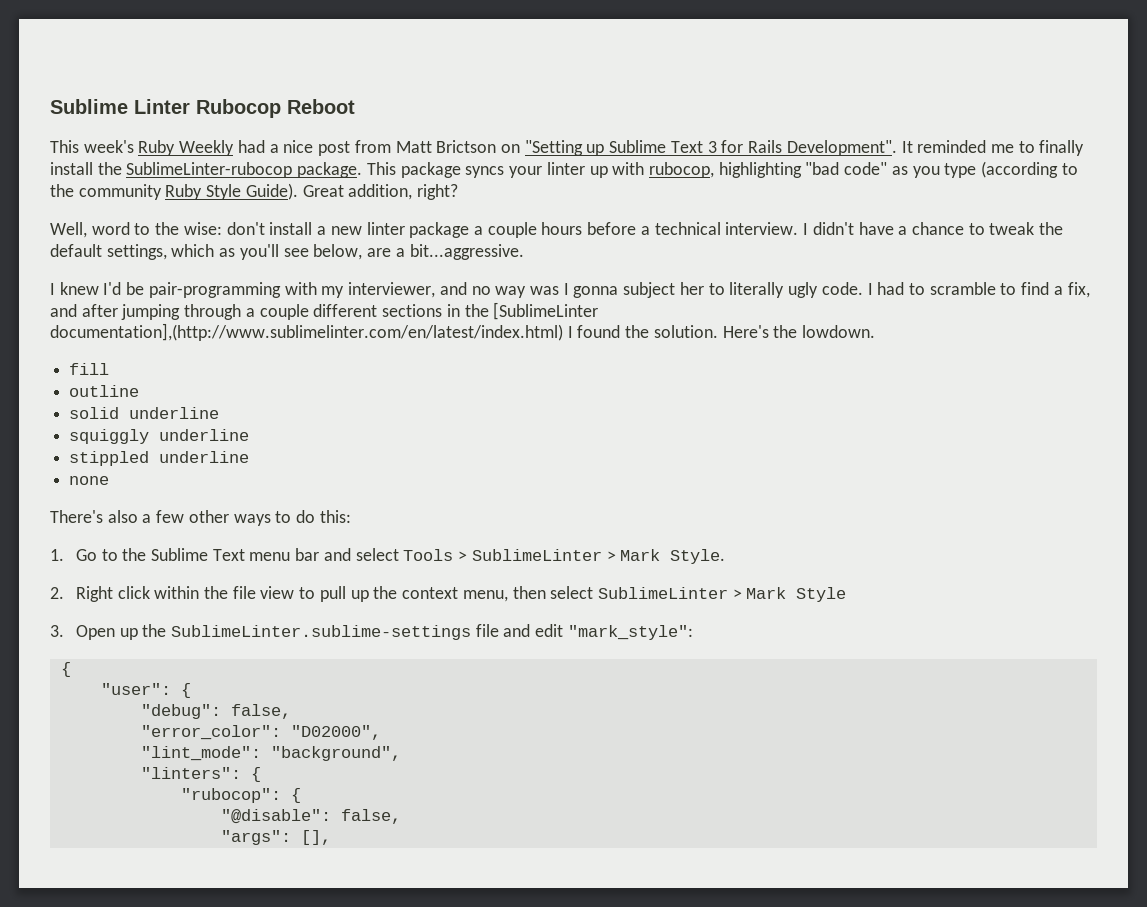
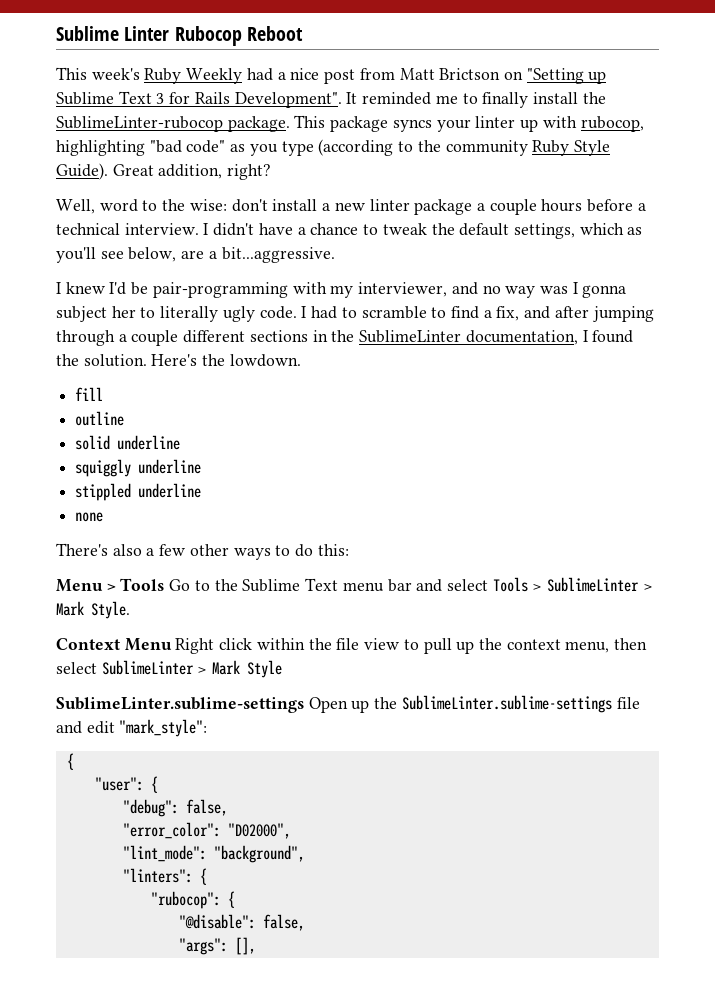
[493,302,599,320] [50,323,563,341] [SublimeLinter documentation],(http://www.sublimelinter.com/en/latest/index.html) -> [359,330,578,345] SublimeLinter documentation,
[50,549,64,561] 1. -> [56,578,165,592] Menu > Tools
[50,587,64,599] 2. -> [56,638,172,651] Context Menu
[50,625,64,637] 3. -> [56,697,304,713] SublimeLinter.sublime-settings

